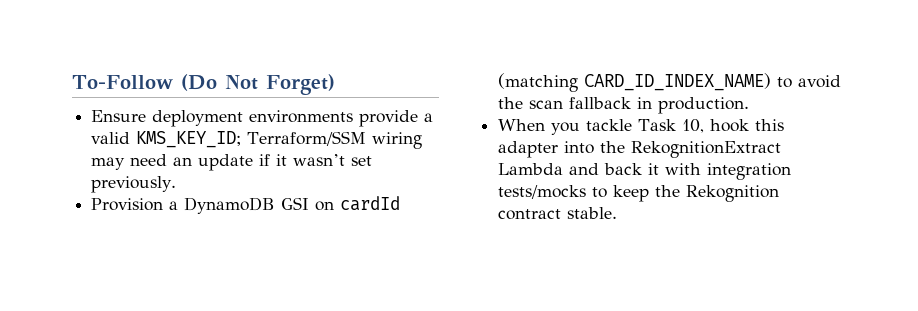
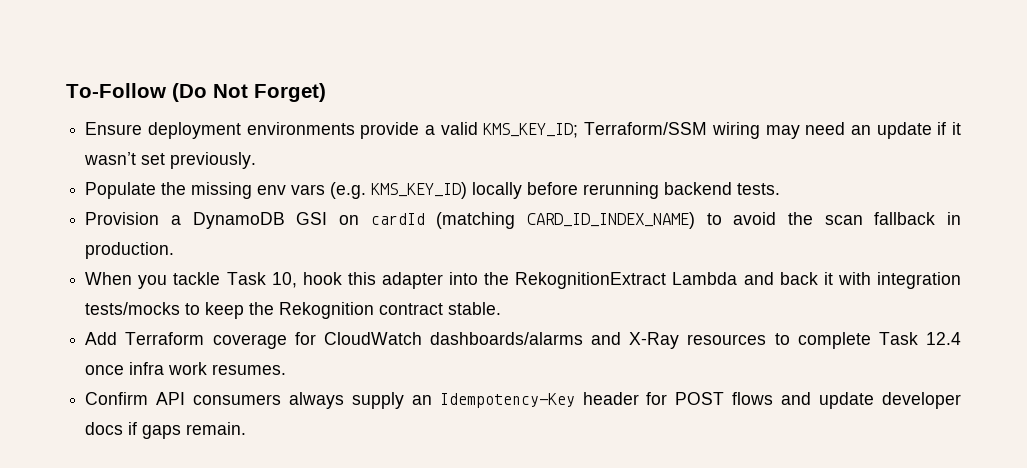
(177, 184) none -> [85,182,781,199] // Populate the missing env vars (e.g. KMS_KEY_ID) locally before rerunning backend tests.
(618, 213) none -> [85,332,962,349] [85,362,287,375] [85,392,962,409] [85,422,247,439] // Add Terraform coverage for CloudWatch dashboards/alarms and X-Ray resources to complete Task 12.4 once infra work resumes. // Confirm API consumers always supply an Idempotency-Key header for POST flows and update developer docs if gaps remain.

